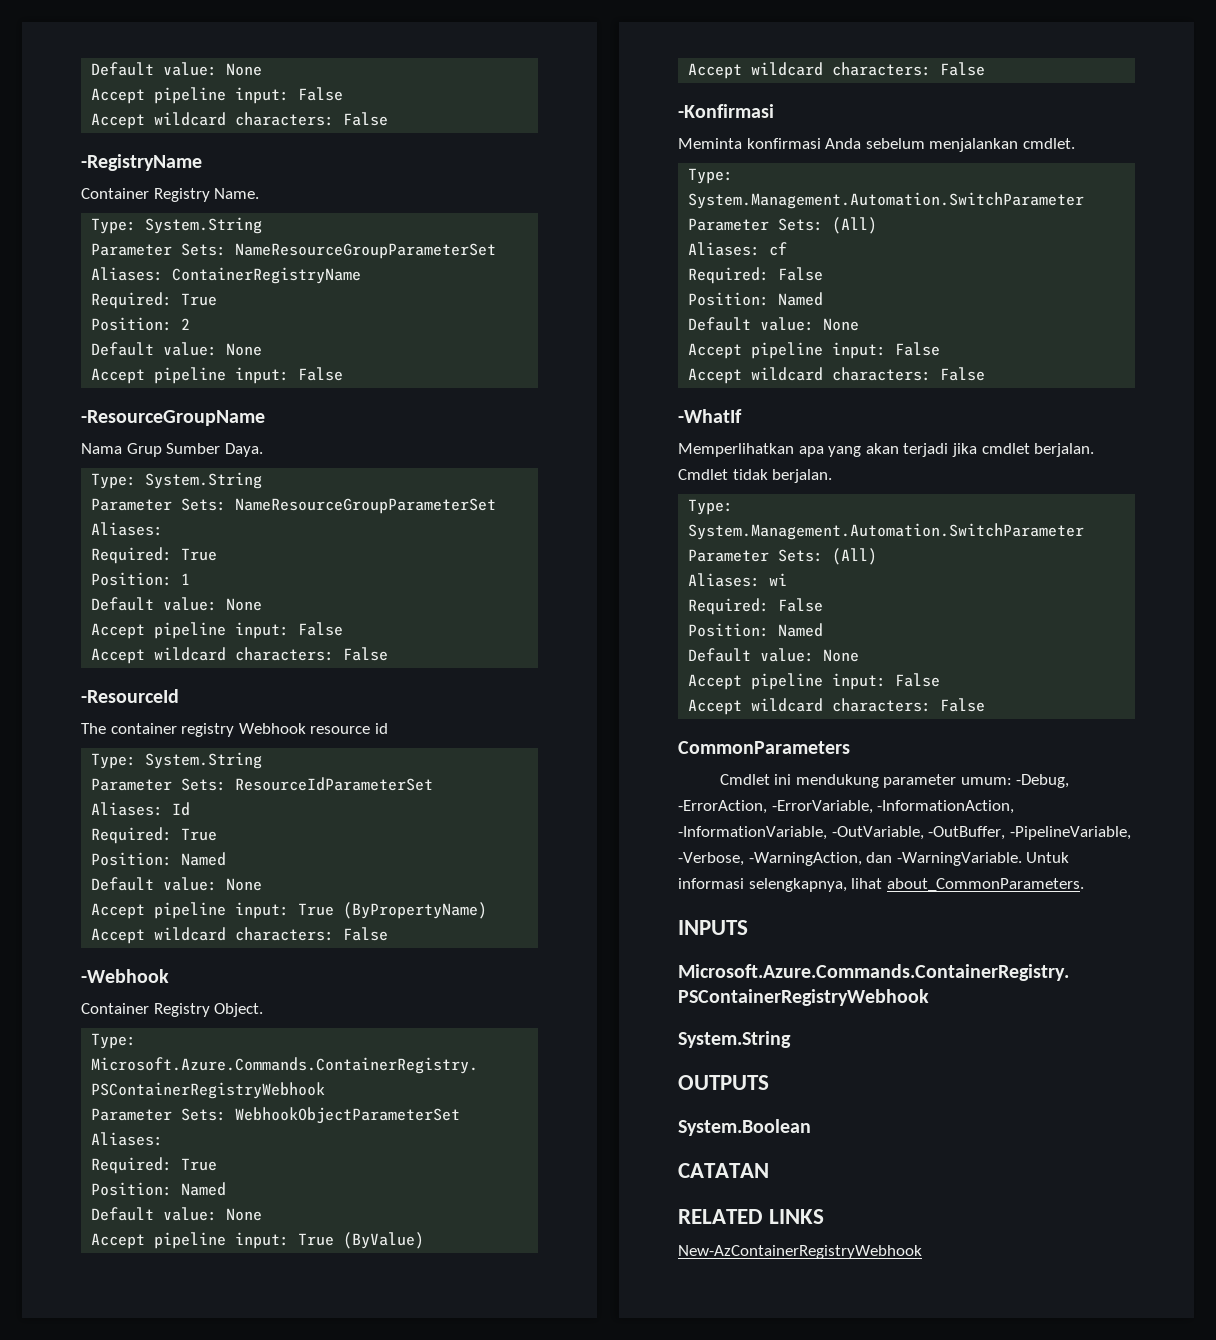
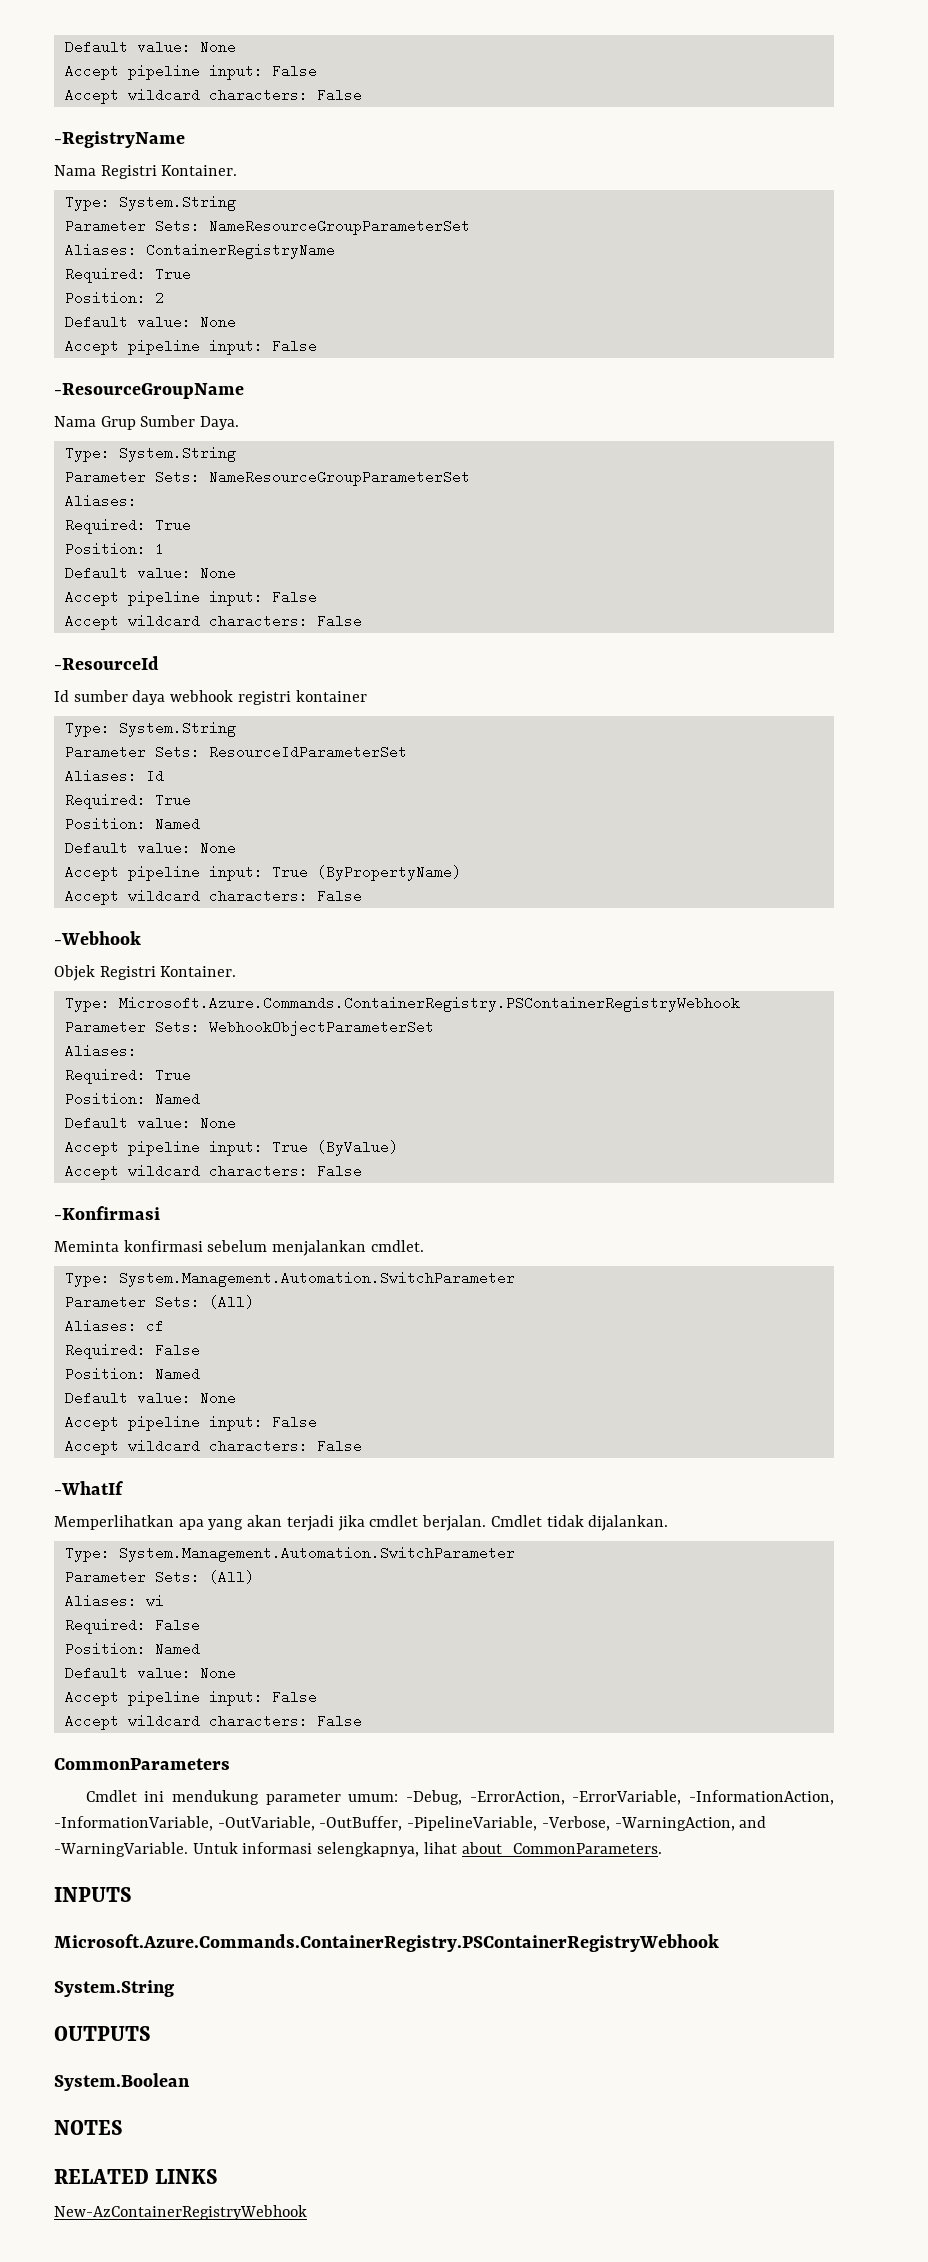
[81,188,260,202] Container Registry Name. -> [54,165,238,179] Nama Registri Kontainer.
[81,723,388,737] The container registry Webhook resource id -> [54,690,367,705] Id sumber daya webhook registri kontainer
[81,1003,264,1017] Container Registry Object. -> [54,965,237,981] Objek Registri Kontainer.
[825,138,862,149] Anda -> (203, 1246) none
[772,469,833,483] berjalan. -> [588,1515,669,1531] dijalankan.
[866,852,893,863] dan -> [739,1816,767,1828] and
[678,1163,769,1178] CATATAN -> [54,2120,123,2135] NOTES

